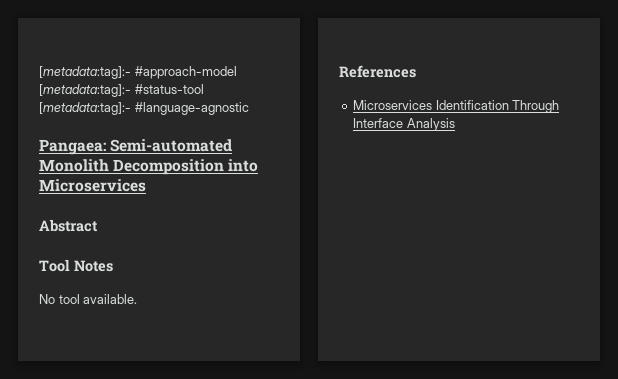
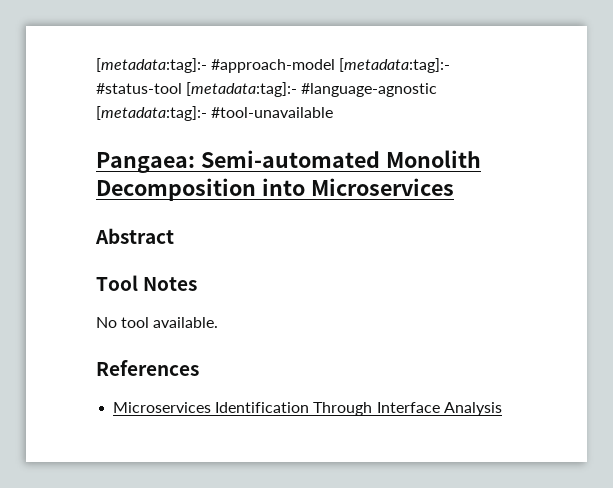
(249, 108) none -> [96,106,334,121] [metadata:tag]:- #tool-unavailable

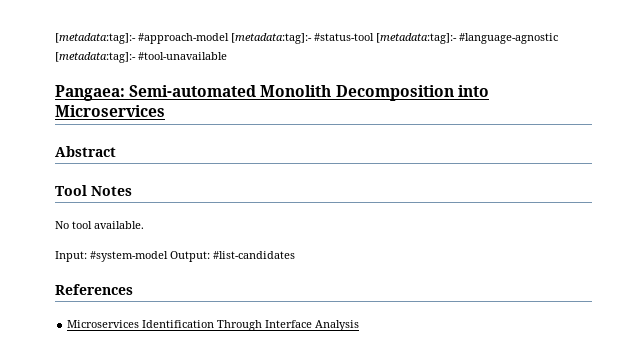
(219, 322) none -> [55,251,295,262] // Input: #system-model Output: #list-candidates

